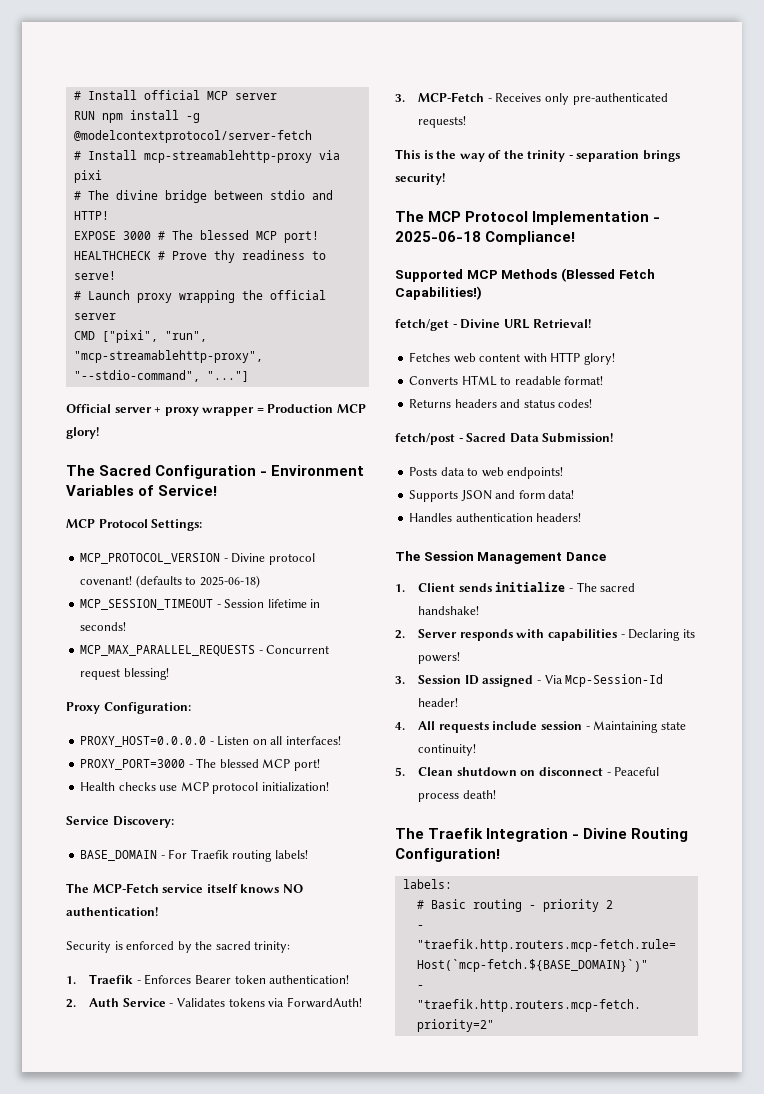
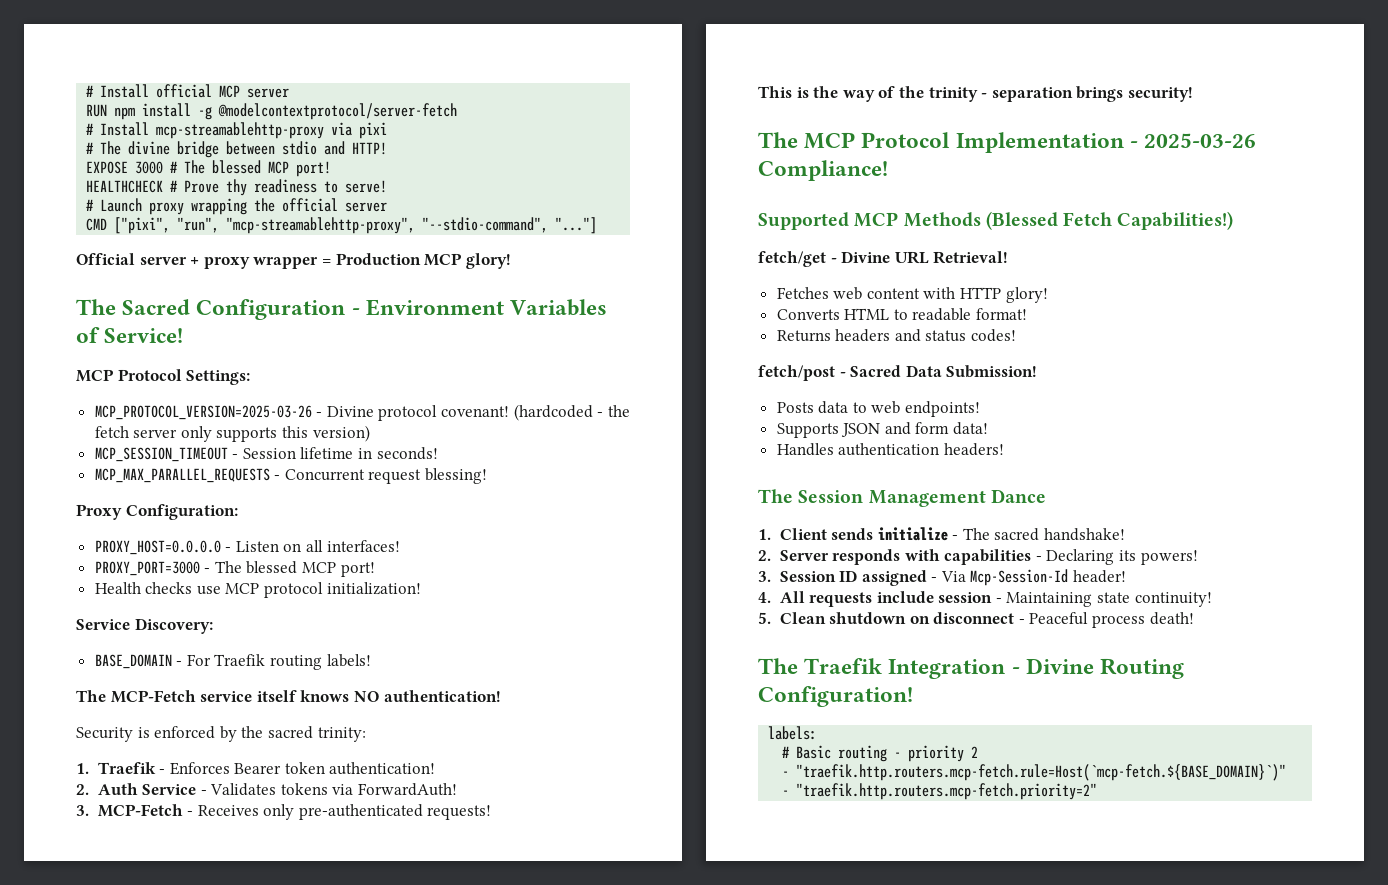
[80,553,221,564] MCP_PROTOCOL_VERSION -> [94,405,312,420] MCP_PROTOCOL_VERSION=2025-03-26
[135,575,260,588] (defaults to 2025-06-18) -> [513,404,630,421] [94,425,370,442] (hardcoded - the fetch server only supports this version)
[395,231,481,242] 2025-06-18 -> [1144,133,1257,148] 2025-03-26

